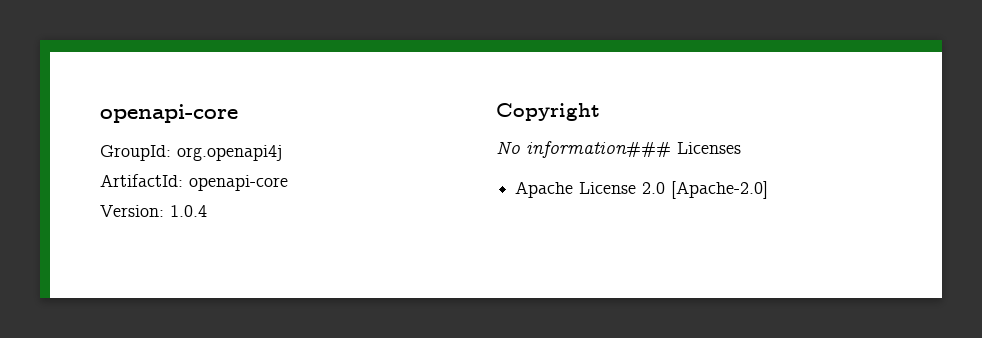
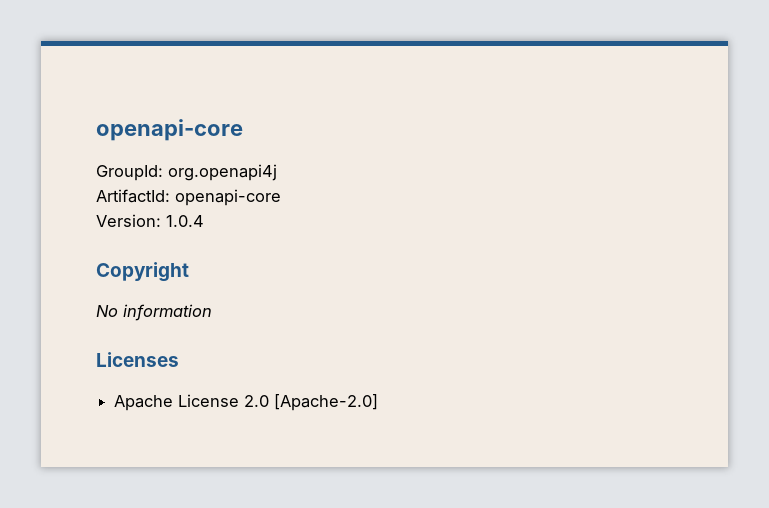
[526,141,671,158] information### -> [123,304,212,321] information //

